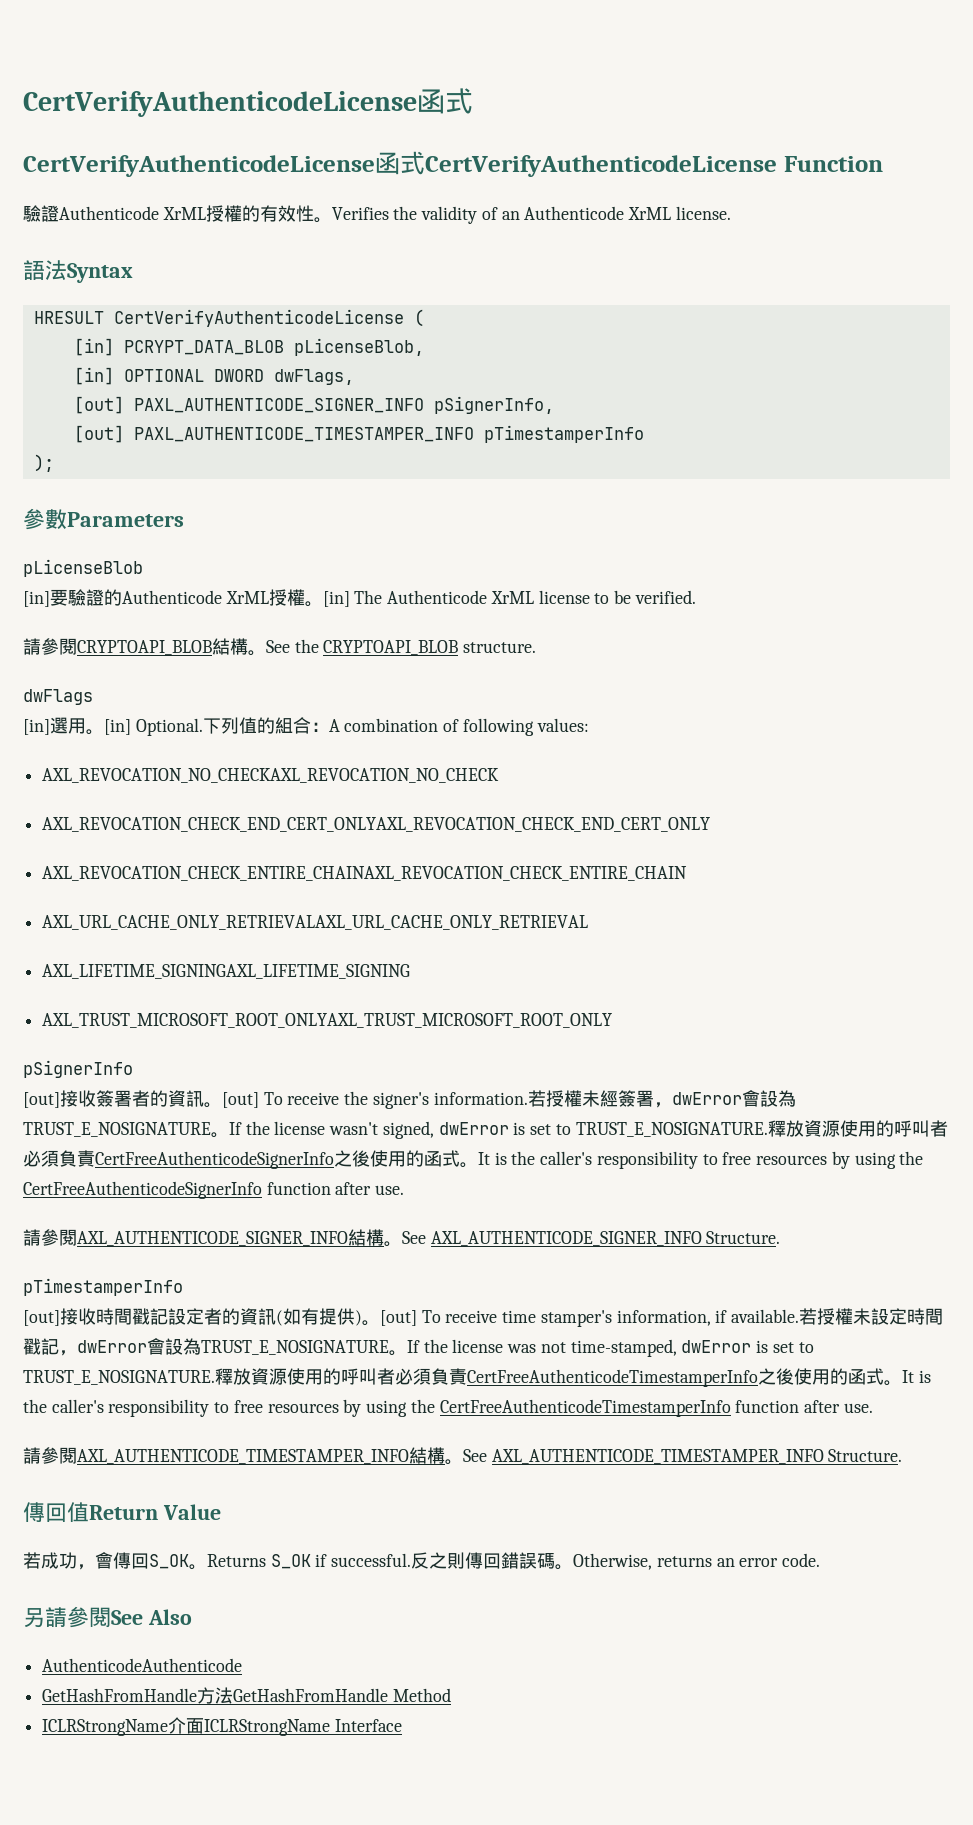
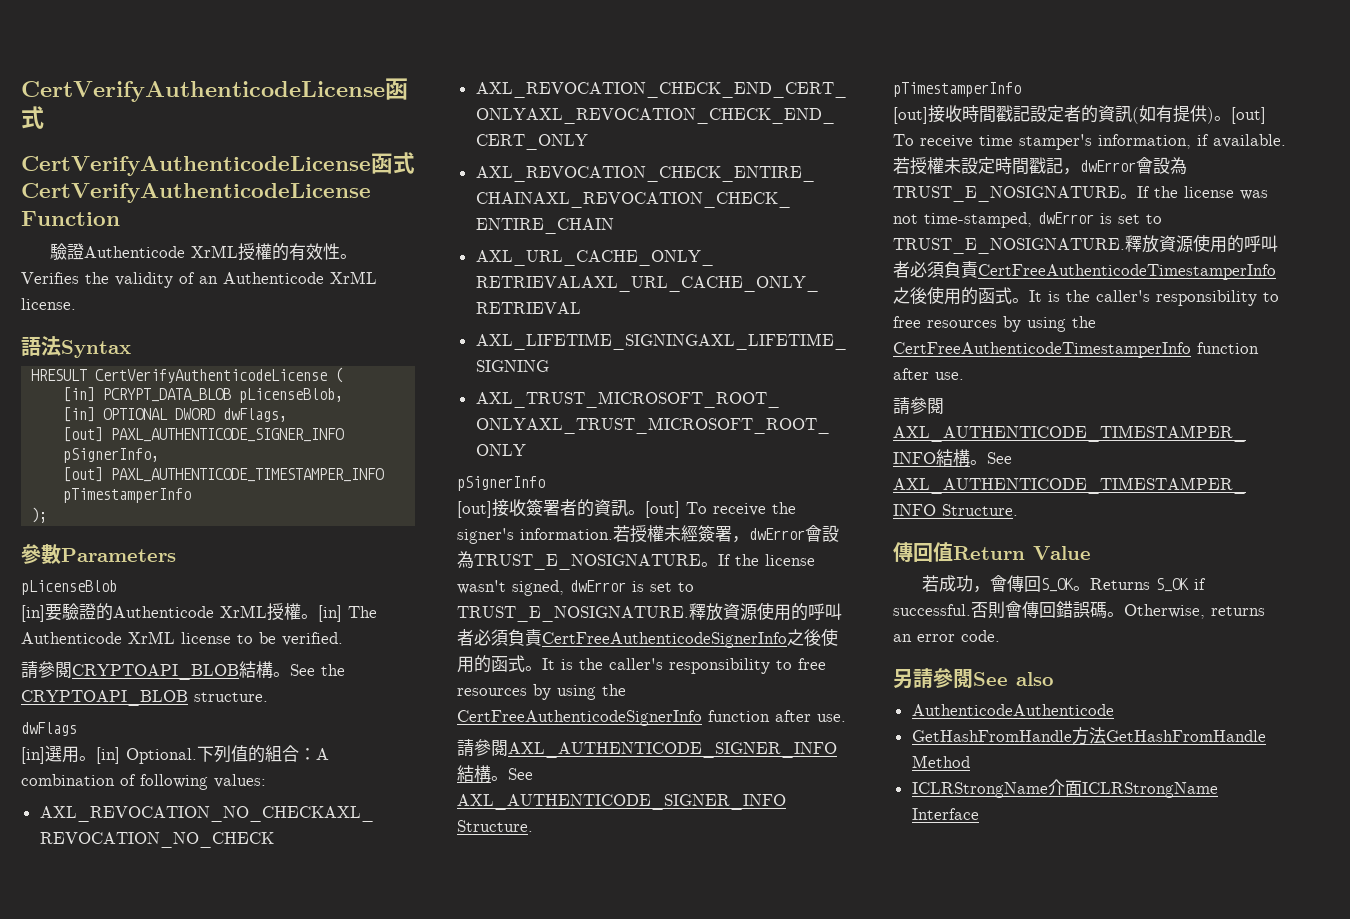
[411,1552,466,1569] 反之則 -> [971,601,1022,619] 否則會
[147,1609,192,1625] Also -> [1016,672,1054,686] also

